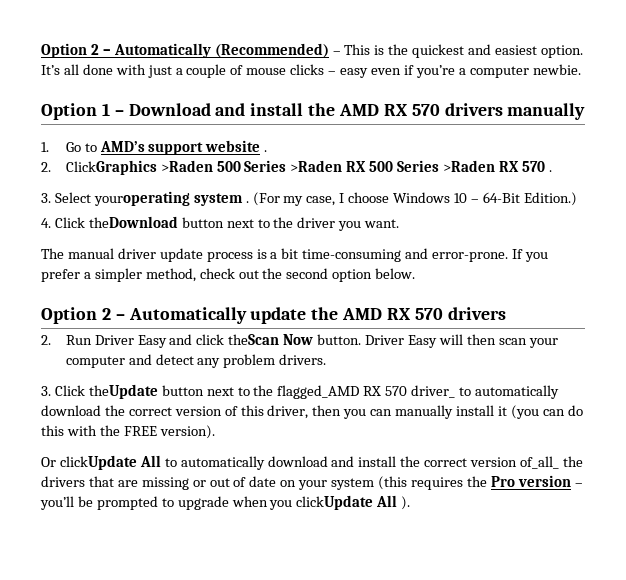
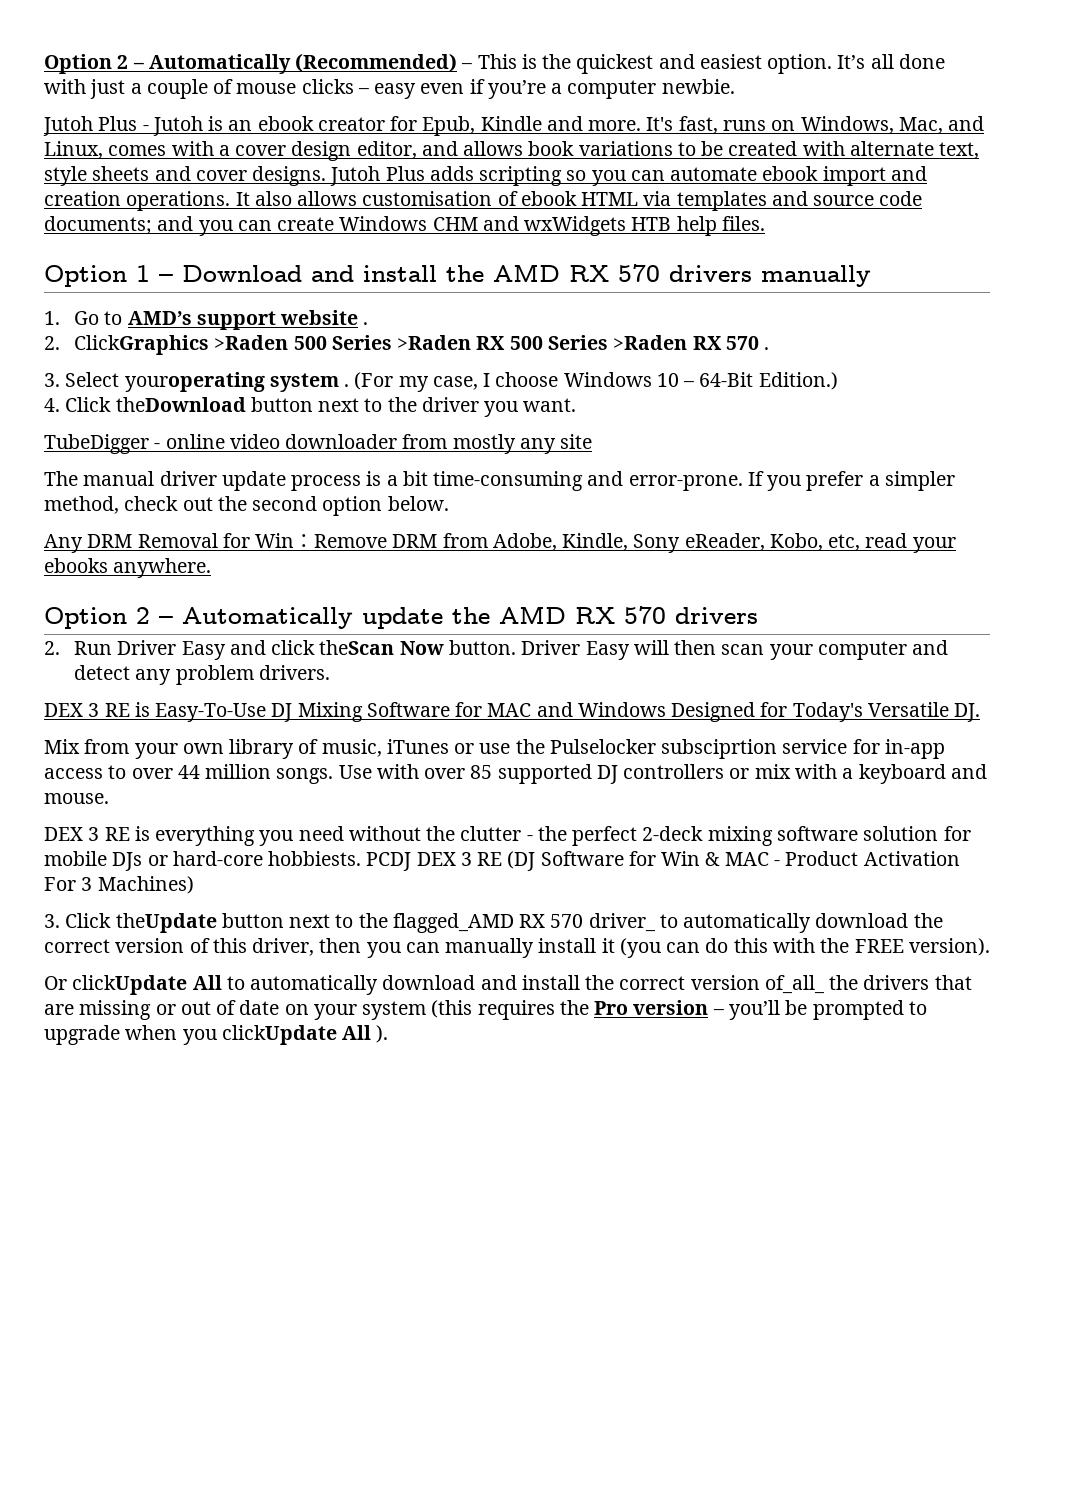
(581, 69) none -> [43,116,985,136] [44,141,980,161] [44,166,927,186] [44,191,923,211] [44,216,765,236] // Jutoh Plus - Jutoh is an ebook creator for Epub, Kindle and more. It's fast, runs on Windows, Mac, and Linux, comes with a cover design editor, and allows book variations to be created with alternate text, style sheets and cover designs. Jutoh Plus adds scripting so you can automate ebook import and creation operations. It also allows customisation of ebook HTML via templates and source code documents; and you can create Windows CHM and wxWidgets HTB help files.
(400, 223) none -> [44,434,593,454] // TubeDigger - online video downloader from mostly any site
(416, 273) none -> [44,533,956,553] [44,558,212,578] // Any DRM Removal for Win：Remove DRM from Adobe, Kindle, Sony eReader, Kobo, etc, read your ebooks anywhere.
(327, 359) none -> [44,702,981,722] [44,739,945,759] [44,764,987,784] [44,793,109,804] [44,826,971,846] [44,851,960,871] [44,876,194,894] // DEX 3 RE is Easy-To-Use DJ Mixing Software for MAC and Windows Designed for Today's Versatile DJ. // Mix from your own library of music, iTunes or use the Pulselocker subsciprtion service for in-app access to over 44 million songs. Use with over 85 supported DJ controllers or mix with a keyboard and mouse. // DEX 3 RE is everything you need without the clutter - the perfect 2-deck mixing software solution for mobile DJs or hard-core hobbiests. PCDJ DEX 3 RE (DJ Software for Win & MAC - Product Activation For 3 Machines)

